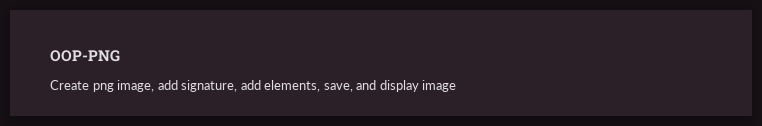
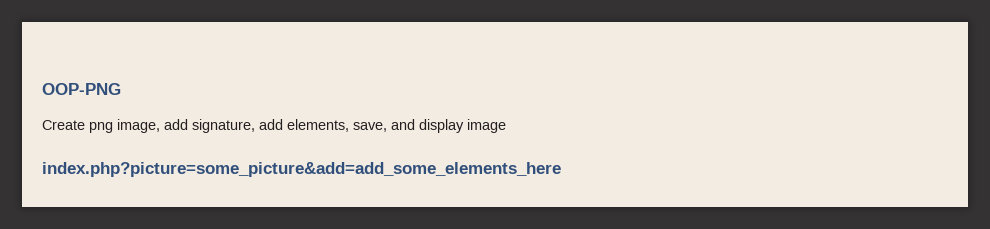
(457, 86) none -> [42,162,561,177] // index.php?picture=some_picture&add=add_some_elements_here

